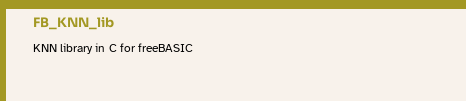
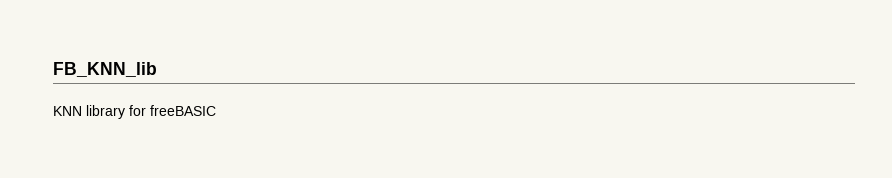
[95,43,117,52] in C -> (125, 112) none

